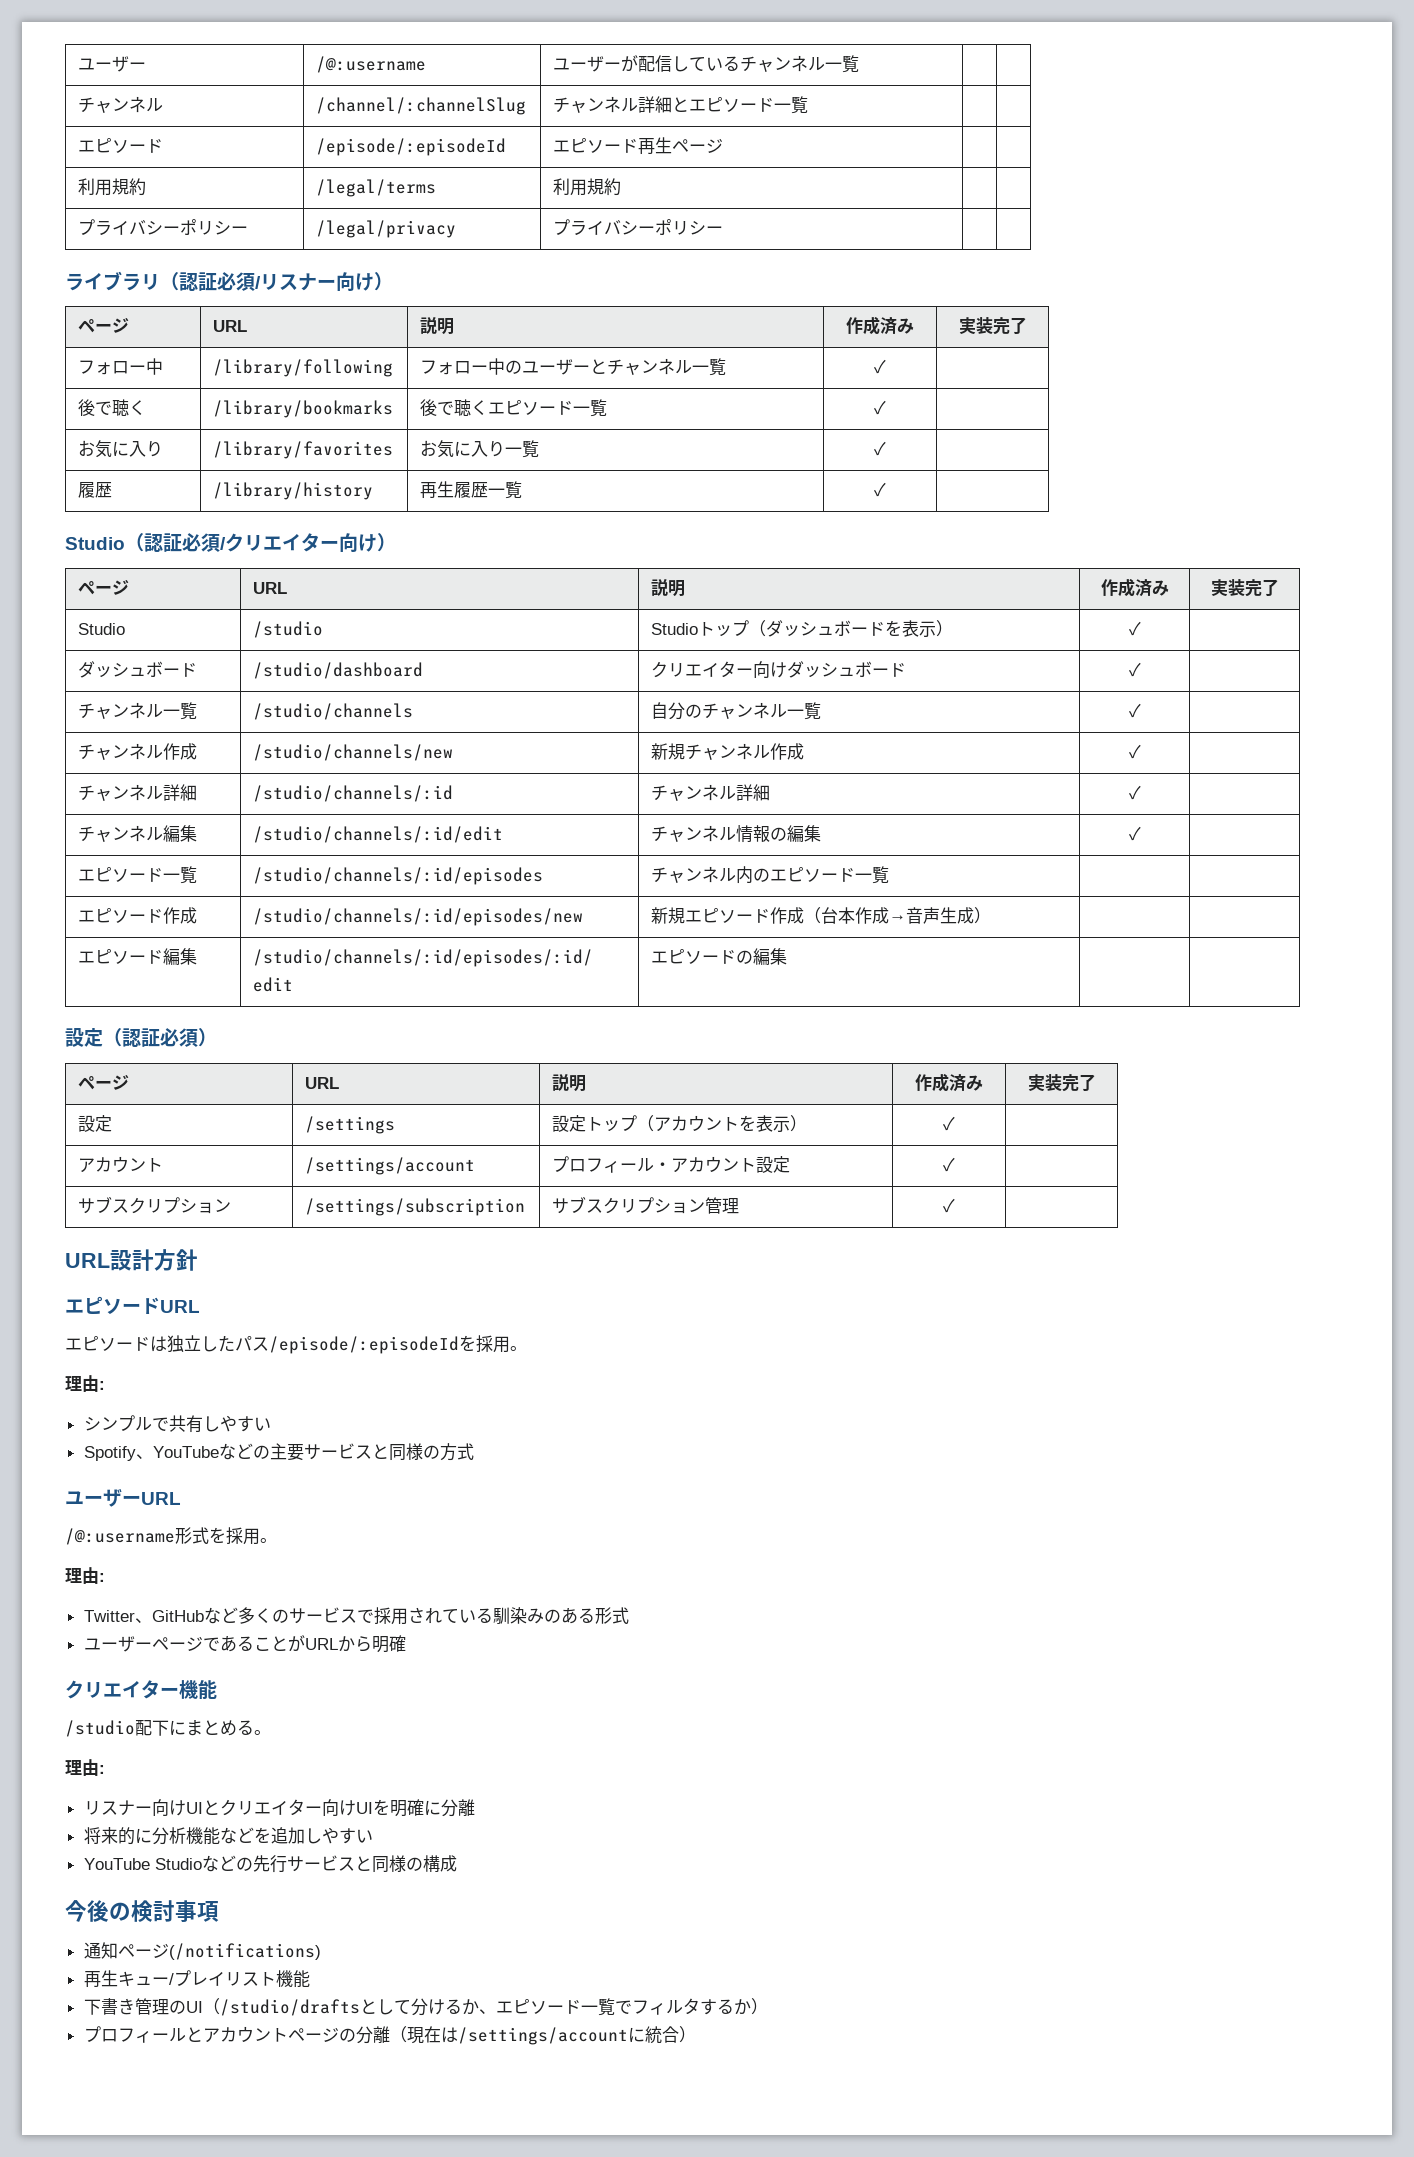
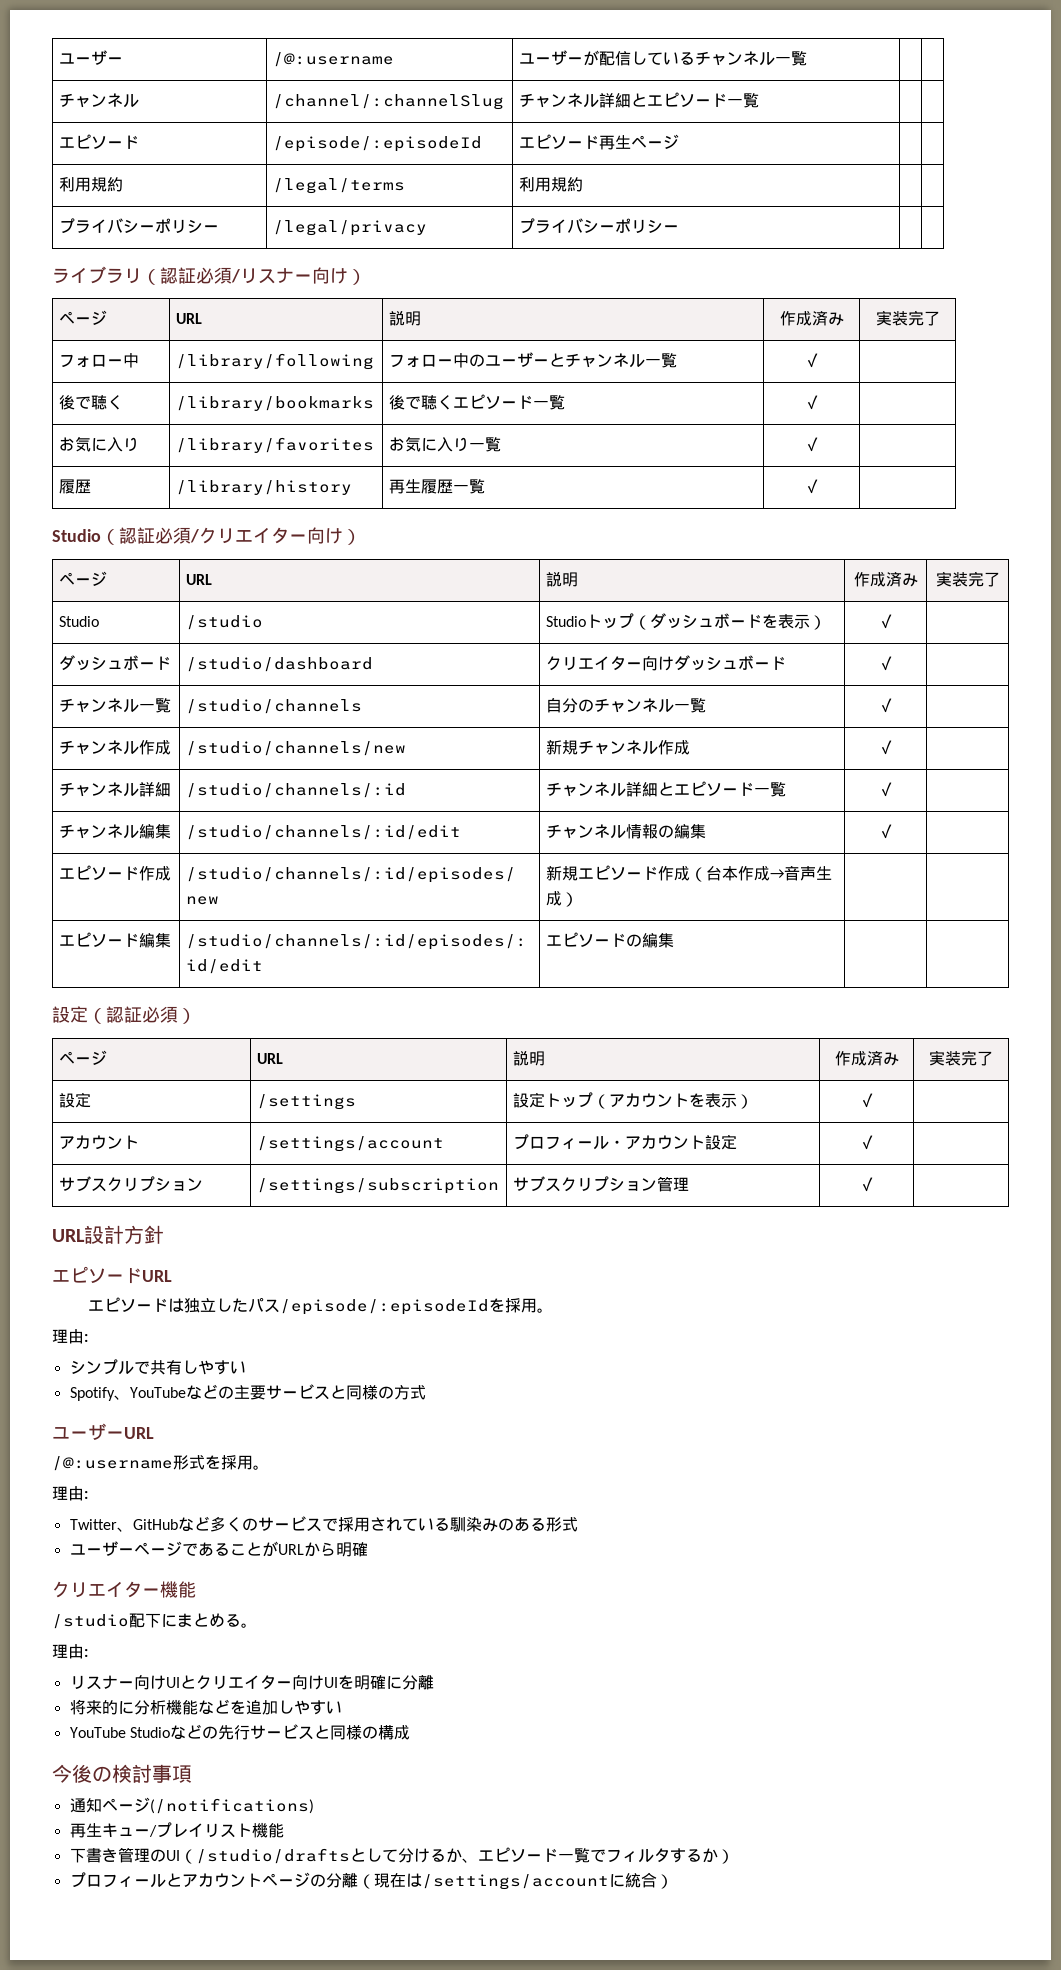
(770, 792) none -> [657,781,786,797] とエピソード一覧
[77,866,197,884] [252,867,543,885] [650,866,889,884] // エピソード一覧 | /studio/channels/:id/episodes | チャンネル内のエピソード一覧 | | -> (894, 831) none

